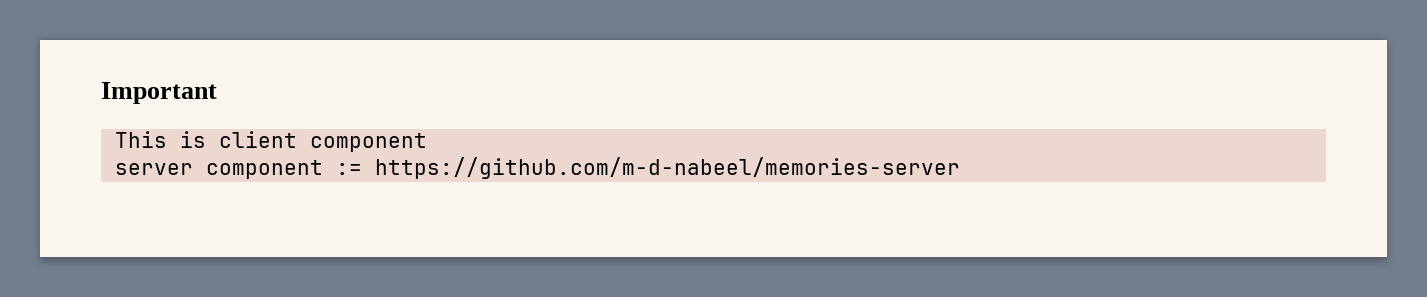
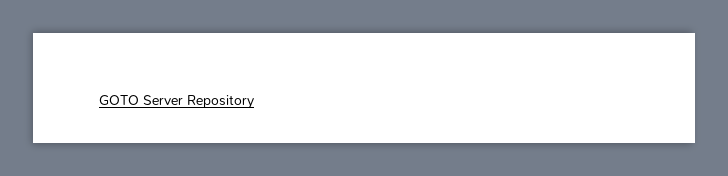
[101,82,217,104] [114,131,427,152] [114,157,960,179] Important // This is client component // server component := https://github.com/m-d-nabeel/memories-server -> [99,95,254,109] GOTO Server Repository

